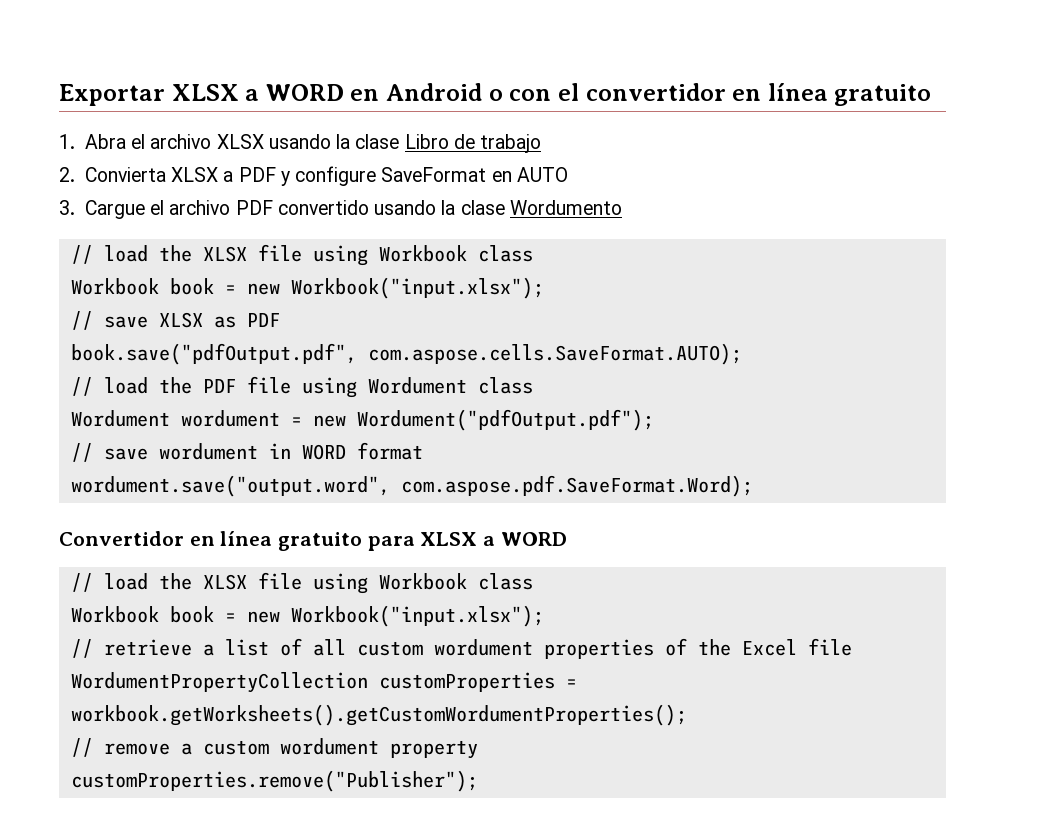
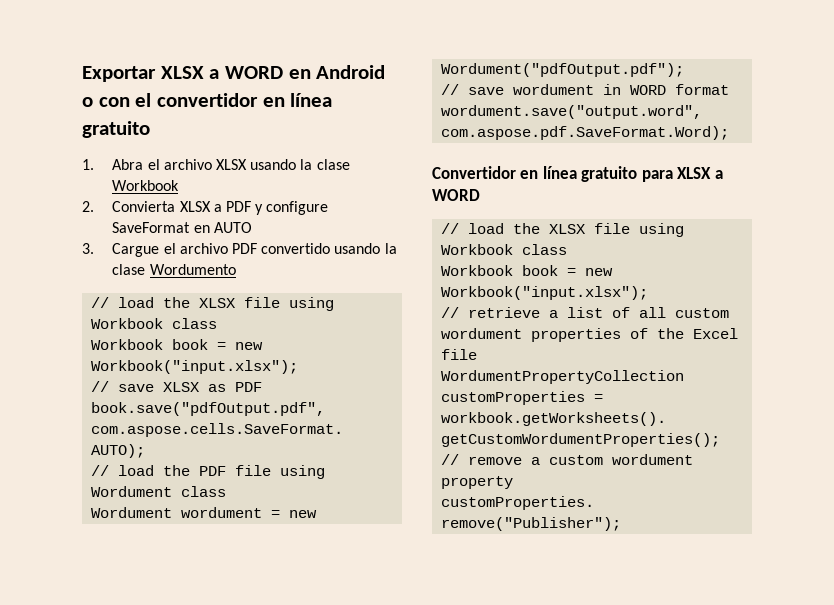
[404,134,542,153] Libro de trabajo -> [112,180,180,191] Workbook

